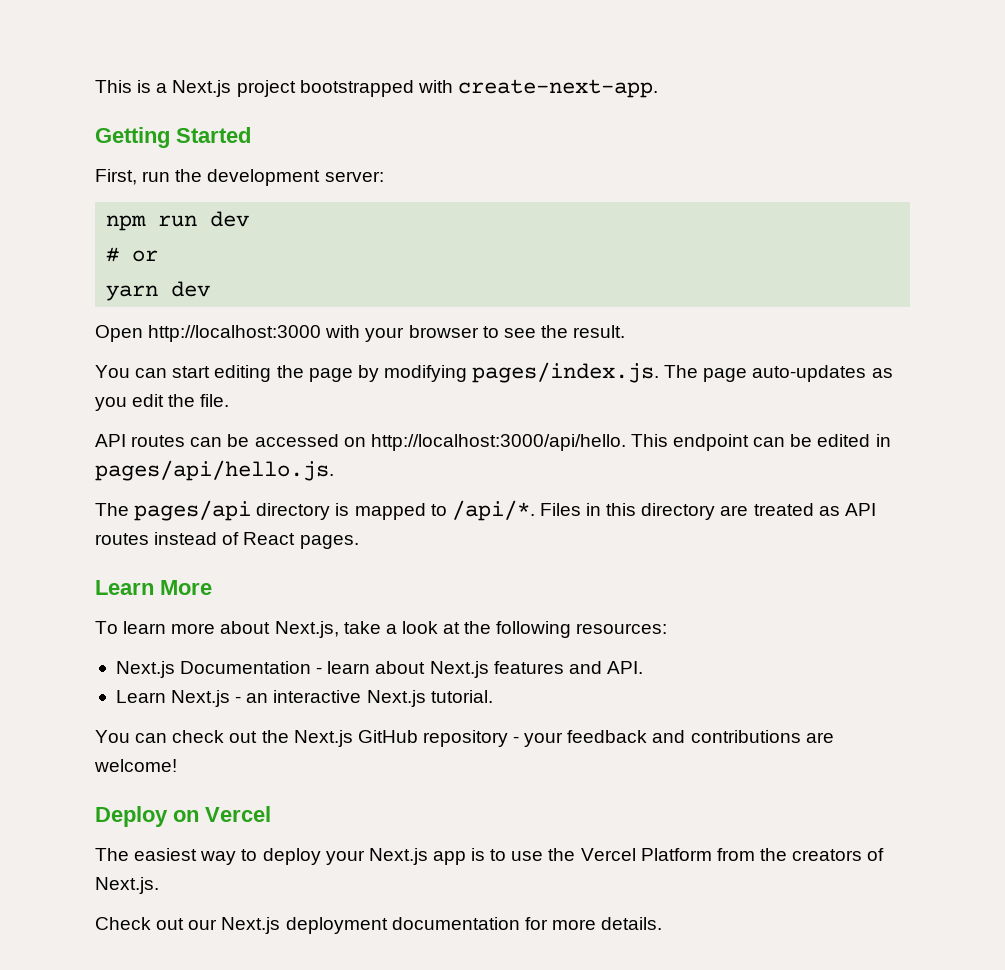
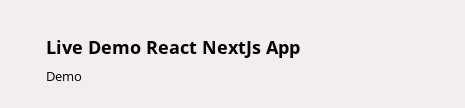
[95,79,658,98] [95,127,251,148] [95,169,384,186] [106,211,250,231] [106,247,159,262] [106,281,211,301] [95,325,626,342] [95,362,893,383] [95,394,230,411] [95,434,891,451] [95,460,334,481] [95,500,876,521] [95,532,359,549] [95,580,212,595] [95,621,668,638] [115,661,643,678] [115,690,493,707] [95,730,834,747] [94,759,177,772] [95,806,271,827] [95,848,885,865] [95,877,159,894] [95,917,663,934] This is a Next.js project bootstrapped with create-next-app. // Getting Started // First, run the development server: // npm run dev // # or // yarn dev // Open http://localhost:3000 with your browser to see the result. // You can start editing the page by modifying pages/index.js. The page auto-updates as you edit the file. // API routes can be accessed on http://localhost:3000/api/hello. This endpoint can be edited in pages/api/hello.js. // The pages/api directory is mapped to /api/*. Files in this directory are treated as API routes instead of React pages. // Learn More // To learn more about Next.js, take a look at the following resources: // Next.js Documentation - learn about Next.js features and API. // Learn Next.js - an interactive Next.js tutorial. // You can check out the Next.js GitHub repository - your feedback and contributions are welcome! // Deploy on Vercel // The easiest way to deploy your Next.js app is to use the Vercel Platform from the creators of Next.js. // Check out our Next.js deployment documentation for more details. -> [46,40,300,58] [46,72,82,81] Live Demo React NextJs App // Demo

